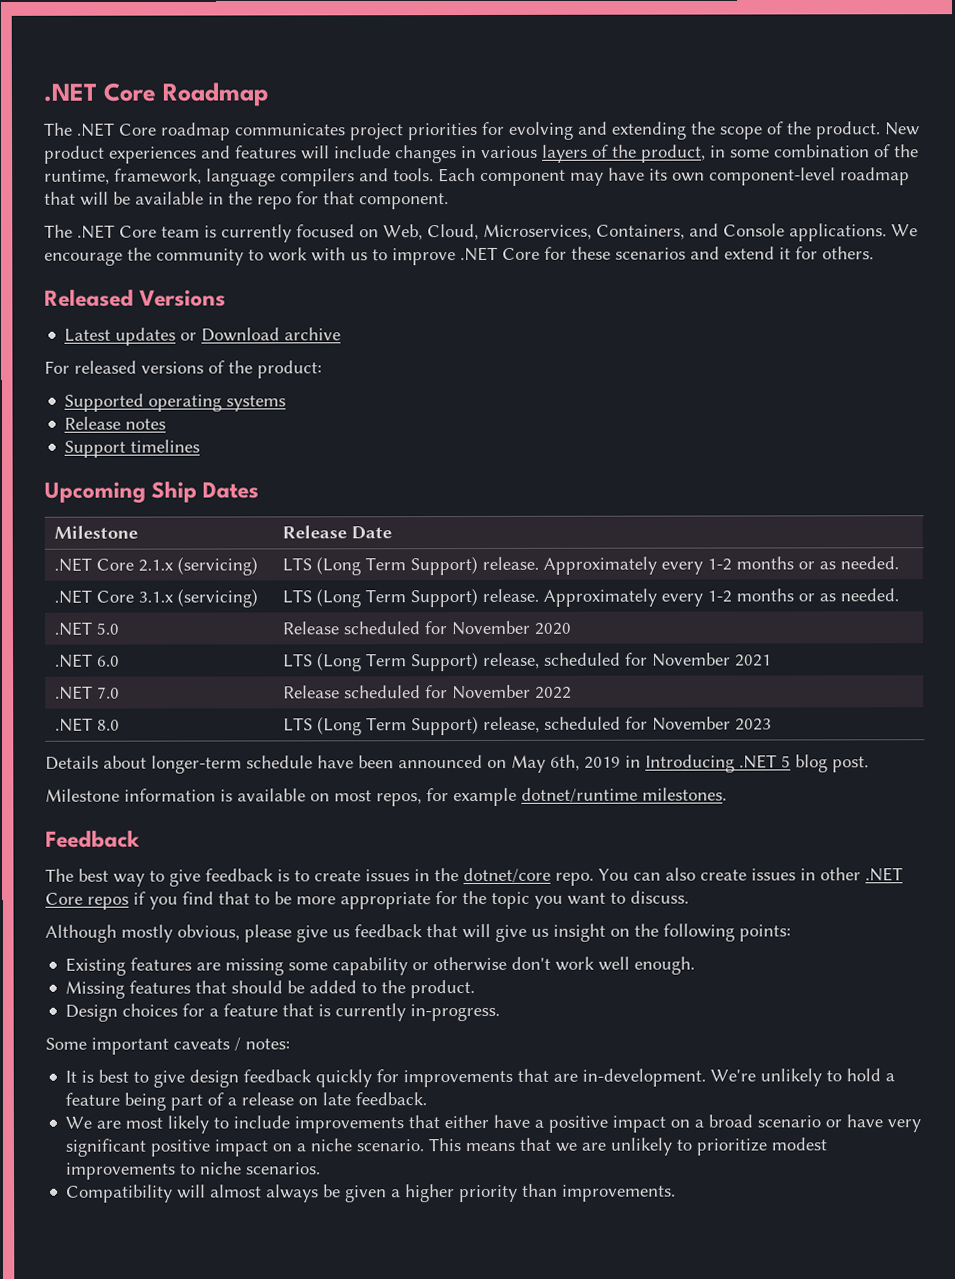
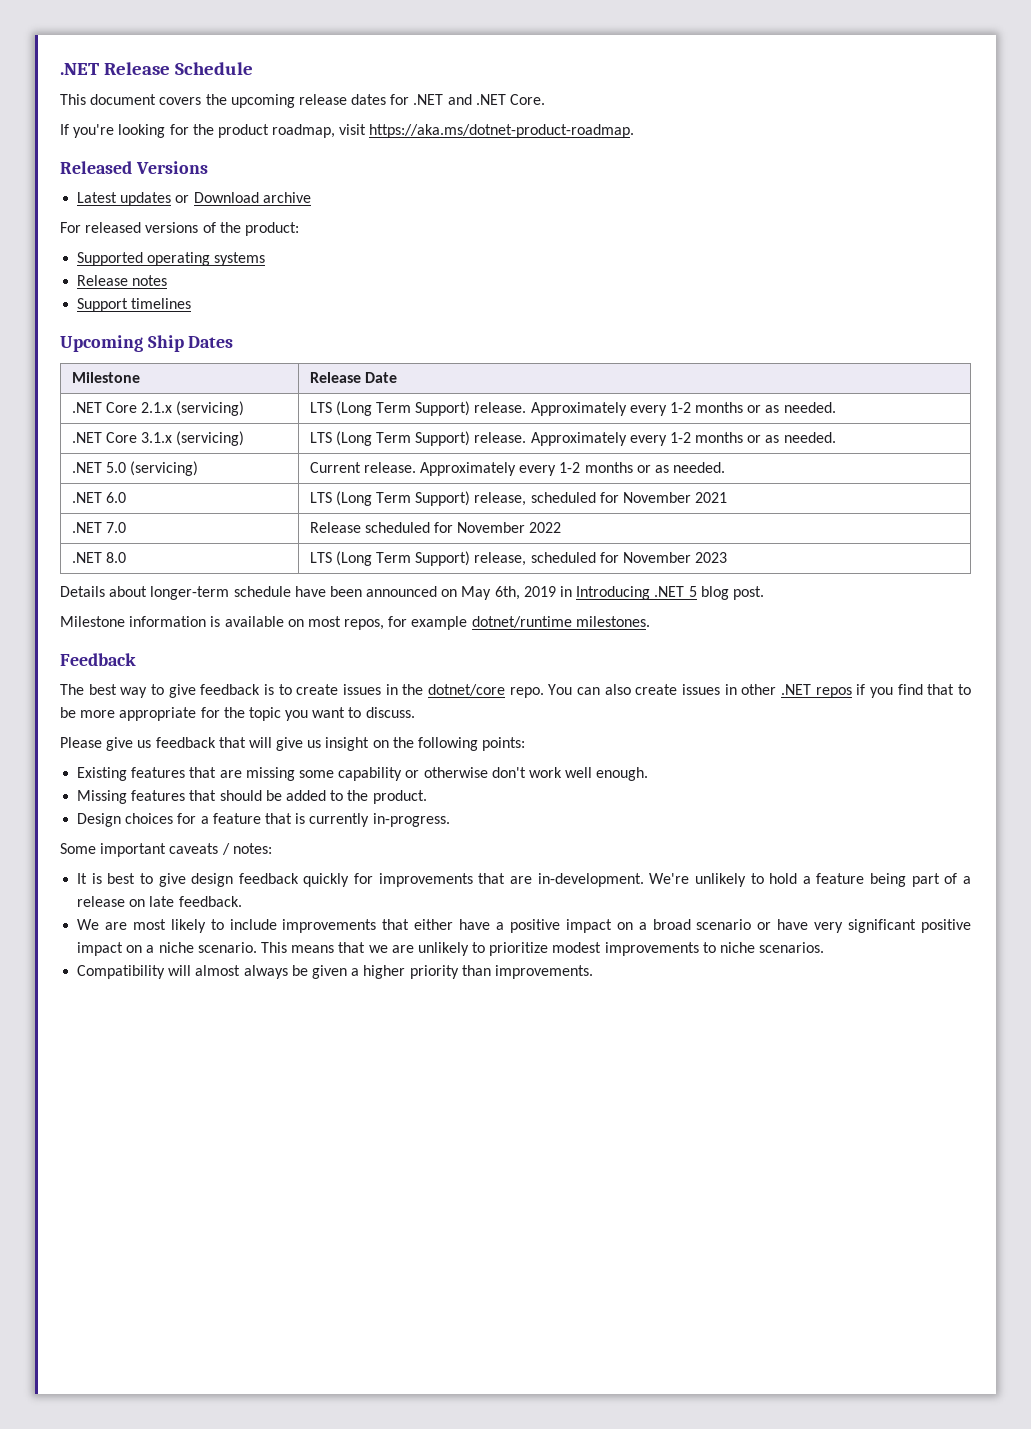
[43,82,268,107] [44,121,920,141] [44,144,919,164] [44,167,910,187] [44,191,449,210] [44,223,918,243] [44,246,874,266] .NET Core Roadmap // The .NET Core roadmap communicates project priorities for evolving and extending the scope of the product. New product experiences and features will include changes in various layers of the product, in some combination of the runtime, framework, language compilers and tools. Each component may have its own component-level roadmap that will be available in the repo for that component. // The .NET Core team is currently focused on Web, Cloud, Microservices, Containers, and Console applications. We encourage the community to work with us to improve .NET Core for these scenarios and extend it for others. -> [60,62,253,75] [60,94,546,108] [60,124,635,138] .NET Release Schedule // This document covers the upcoming release dates for .NET and .NET Core. // If you're looking for the product roadmap, visit https://aka.ms/dotnet-product-roadmap.
[282,620,572,636] | Release scheduled for November 2020 -> [129,461,198,476] [309,462,726,476] (servicing) | Current release. Approximately every 1-2 months or as needed.
[45,892,83,905] Core -> (811, 689) none
[45,924,292,943] Although mostly obvious, please -> [60,737,102,748] Please
(193, 964) none -> [189,767,217,778] that

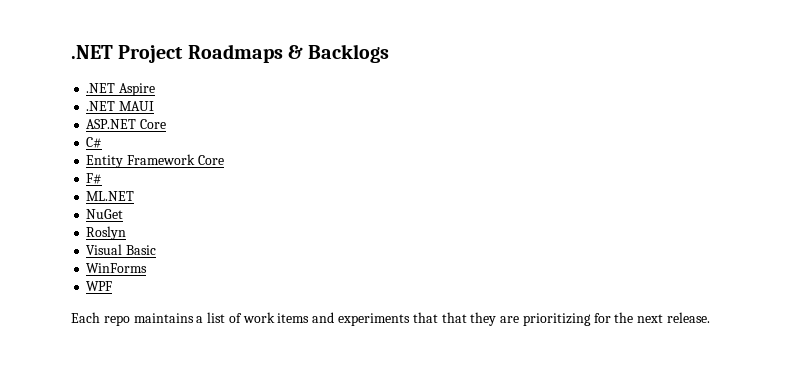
[60,62,253,75] [60,94,546,108] [60,124,635,138] [60,161,208,174] [77,192,311,206] [60,222,299,236] [77,252,266,266] [77,275,168,286] [77,298,192,312] [60,335,234,352] [71,372,140,383] [309,372,397,383] [71,401,245,416] [309,401,836,416] [71,431,245,446] [309,431,836,446] [71,461,198,476] [309,462,726,476] [71,492,126,503] [309,491,728,506] [71,522,126,533] [309,522,562,533] [71,552,126,563] [309,551,728,566] [60,586,764,600] [60,616,650,630] [60,653,136,666] [60,684,971,698] [60,707,415,721] [60,737,526,751] [77,767,649,781] [77,790,427,804] [77,813,450,827] [60,843,272,857] [77,873,971,887] [77,896,242,907] [77,919,972,933] [77,942,825,956] [77,965,593,979] .NET Release Schedule // This document covers the upcoming release dates for .NET and .NET Core. // If you're looking for the product roadmap, visit https://aka.ms/dotnet-product-roadmap. // Released Versions // Latest updates or Download archive // For released versions of the product: // Supported operating systems // Release notes // Support timelines // Upcoming Ship Dates // Milestone | Release Date // .NET Core 2.1.x (servicing) | LTS (Long Term Support) release. Approximately every 1-2 months or as needed. // .NET Core 3.1.x (servicing) | LTS (Long Term Support) release. Approximately every 1-2 months or as needed. // .NET 5.0 (servicing) | Current release. Approximately every 1-2 months or as needed. // .NET 6.0 | LTS (Long Term Support) release, scheduled for November 2021 // .NET 7.0 | Release scheduled for November 2022 // .NET 8.0 | LTS (Long Term Support) release, scheduled for November 2023 // Details about longer-term schedule have been announced on May 6th, 2019 in Introducing .NET 5 blog post. // Milestone information is available on most repos, for example dotnet/runtime milestones. // Feedback // The best way to give feedback is to create issues in the dotnet/core repo. You can also create issues in other .NET repos if you find that to be more appropriate for the topic you want to discuss. // Please give us feedback that will give us insight on the following points: // Existing features that are missing some capability or otherwise don't work well enough. // Missing features that should be added to the product. // Design choices for a feature that is currently in-progress. // Some important caveats / notes: // It is best to give design feedback quickly for improvements that are in-development. We're unlikely to hold a feature being part of a release on late feedback. // We are most likely to include improvements that either have a positive impact on a broad scenario or have very significant positive impact on a niche scenario. This means that we are unlikely to prioritize modest improvements to niche scenarios. // Compatibility will almost always be given a higher priority than improvements. -> [71,44,390,63] [86,83,156,96] [86,101,155,111] [86,119,167,129] [86,137,103,148] [86,154,224,168] [86,173,103,184] [86,191,135,201] [86,209,124,219] [86,226,127,240] [86,244,157,255] [86,263,148,273] [86,281,113,291] [71,312,711,326] .NET Project Roadmaps & Backlogs // .NET Aspire // .NET MAUI // ASP.NET Core // C# // Entity Framework Core // F# // ML.NET // NuGet // Roslyn // Visual Basic // WinForms // WPF // Each repo maintains a list of work items and experiments that that they are prioritizing for the next release.

